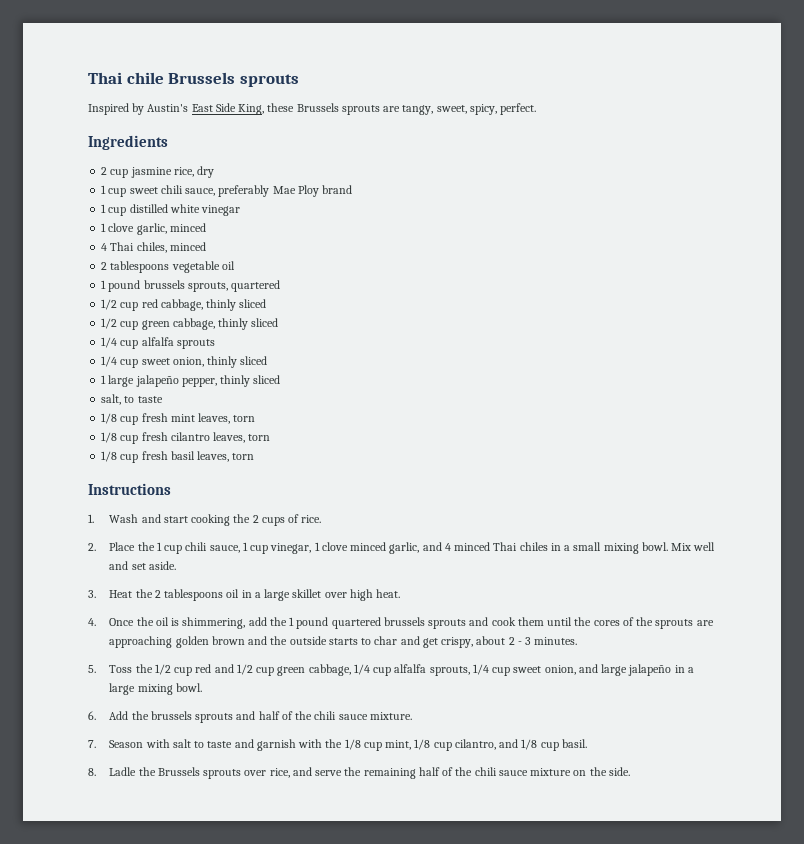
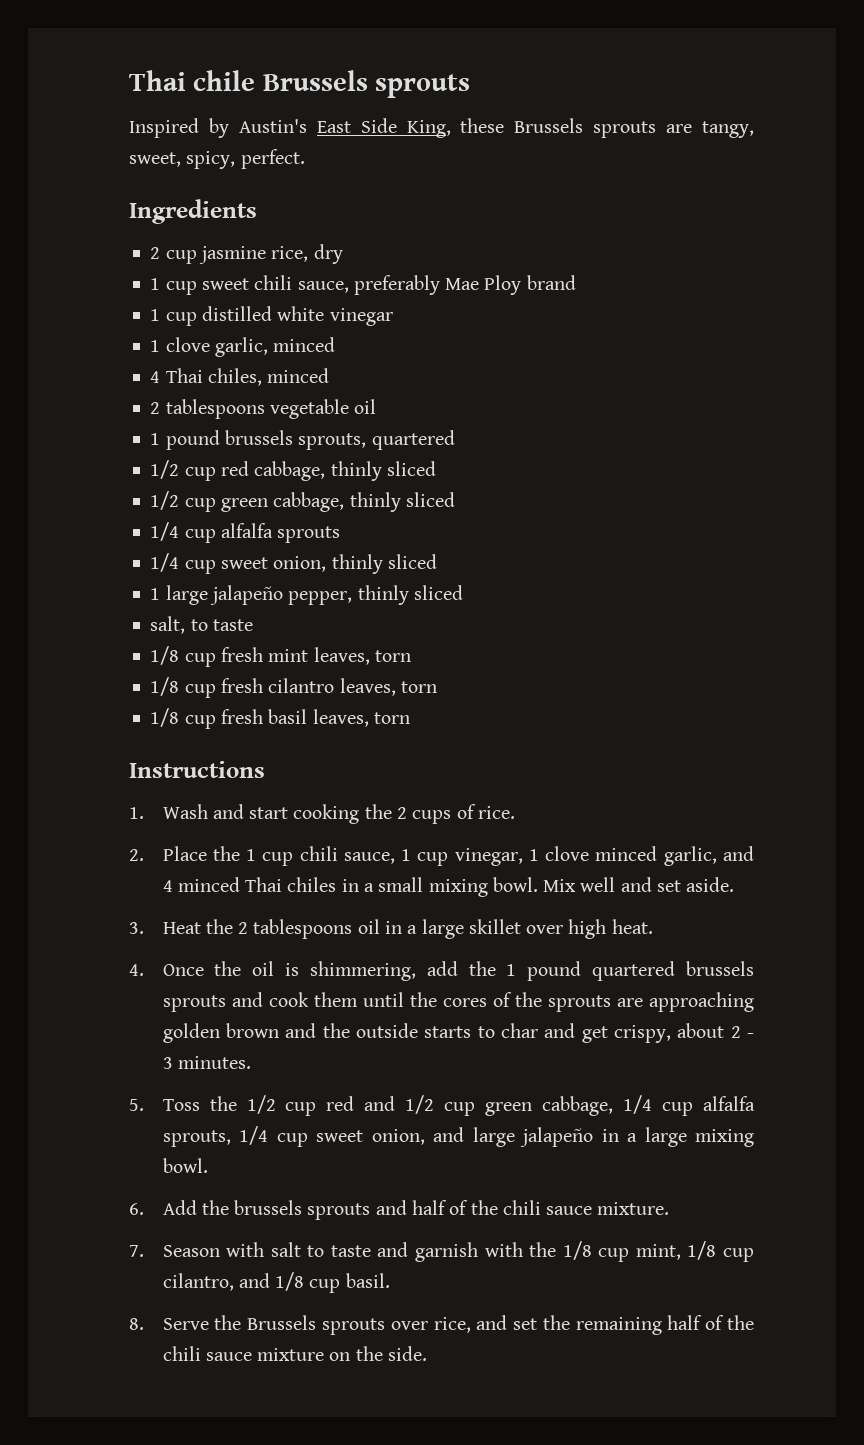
[109,767,137,776] Ladle -> [162,1318,209,1330] Serve
[315,770,343,776] serve -> [513,1318,538,1330] set

